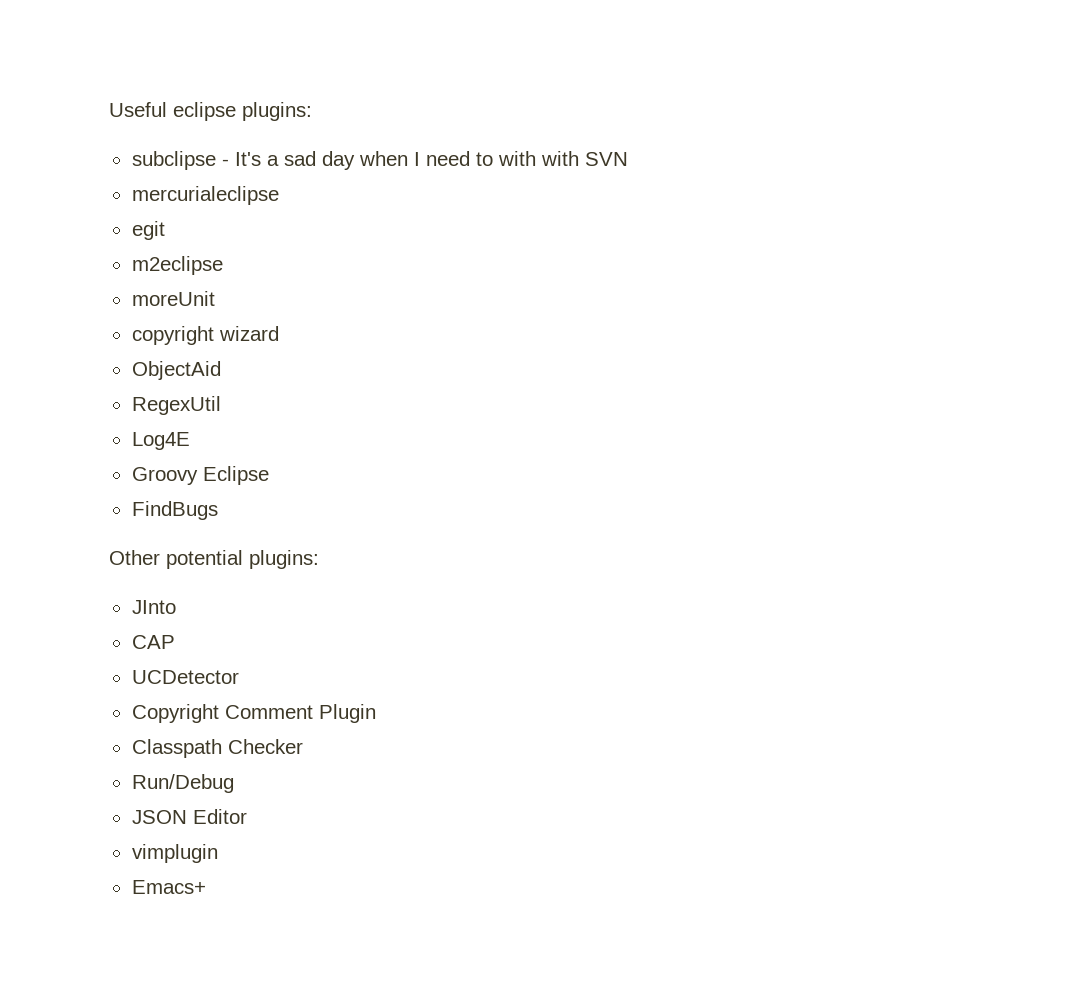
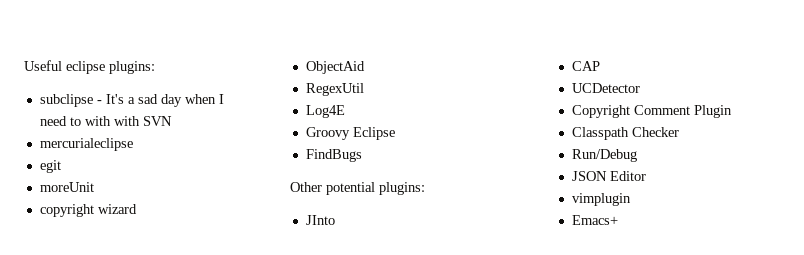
[131,256,223,275] // m2eclipse -> (61, 166) none

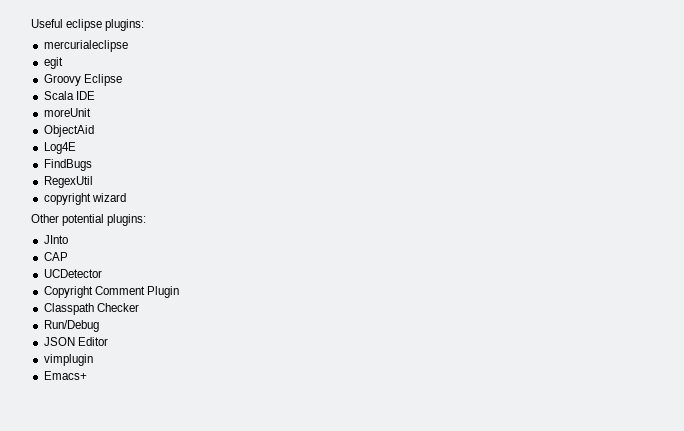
[39,94,224,107] [39,116,172,126] [39,138,133,151] [39,160,61,173] [39,182,94,192] [39,204,137,217] [305,61,365,74] [305,83,364,96] [305,105,345,118] [305,127,395,140] [305,149,362,162] subclipse - It's a sad day when I need to with with SVN // mercurialeclipse // egit // moreUnit // copyright wizard // ObjectAid // RegexUtil // Log4E // Groovy Eclipse // FindBugs -> [43,40,128,52] [43,57,63,69] [43,74,122,86] [43,91,95,100] [43,108,91,117] [43,125,94,137] [43,142,76,154] [43,159,92,171] [43,176,93,188] [43,193,126,205] mercurialeclipse // egit // Groovy Eclipse // Scala IDE // moreUnit // ObjectAid // Log4E // FindBugs // RegexUtil // copyright wizard

